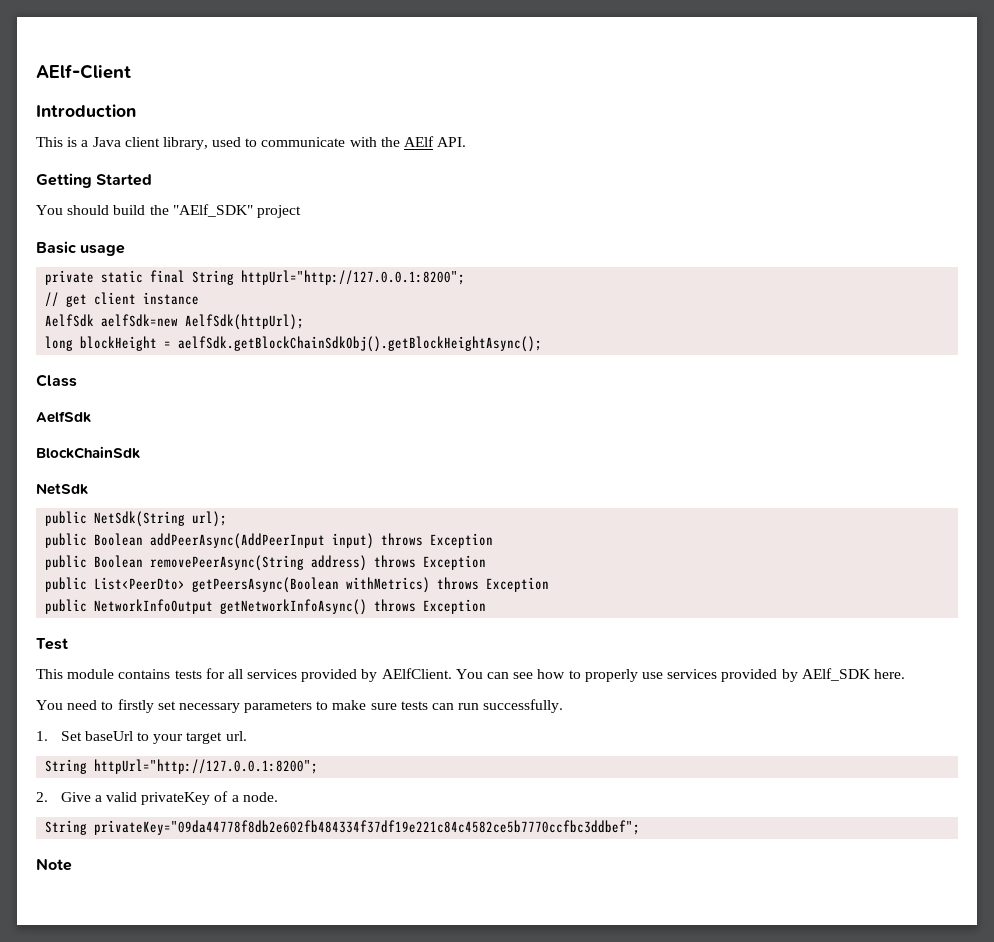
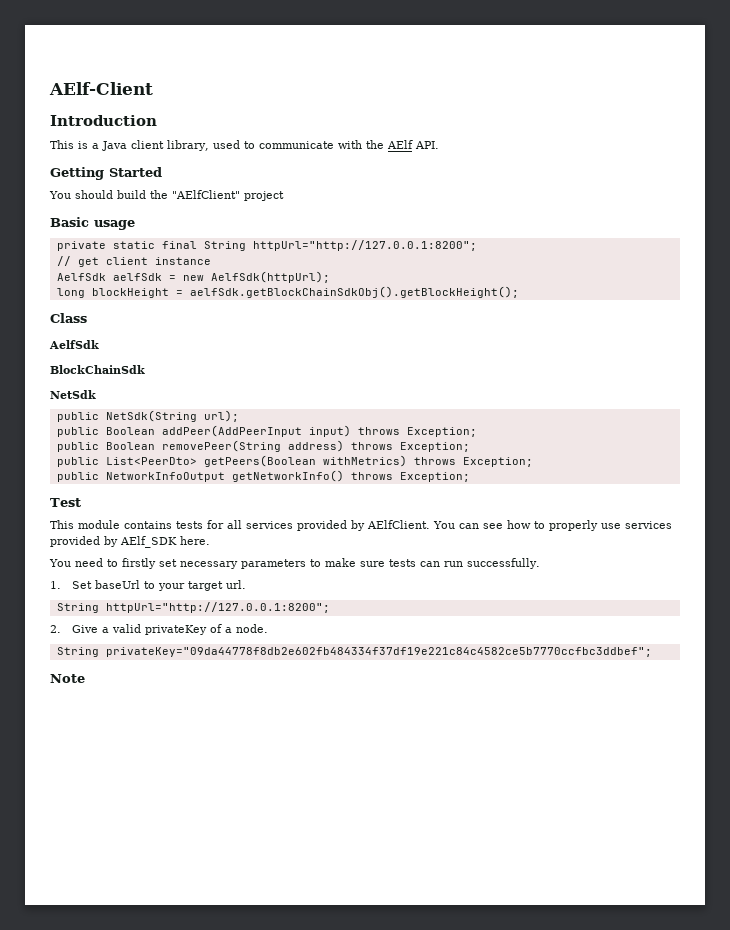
[172,204,253,217] "AElf_SDK" -> [172,190,240,199] "AElfClient"
[101,314,179,327] aelfSdk=new -> [112,273,204,281] aelfSdk = new
[178,336,543,352] aelfSdk.getBlockChainSdkObj().getBlockHeightAsync(); -> [189,286,519,298] aelfSdk.getBlockChainSdkObj().getBlockHeight();
[150,533,326,549] addPeerAsync(AddPeerInput -> [161,425,302,437] addPeer(AddPeerInput
[430,533,494,548] [45,555,305,571] Exception // public Boolean removePeerAsync(String -> [406,427,477,437] [56,440,281,452] Exception; // public Boolean removePeer(String
[423,555,487,570] Exception -> [399,442,470,452] Exception;
[192,577,340,593] getPeersAsync(Boolean -> [203,455,316,467] getPeers(Boolean
[486,577,550,592] Exception -> [462,457,533,467] Exception;
[220,599,487,615] getNetworkInfoAsync() throws Exception -> [231,470,470,482] getNetworkInfo() throws Exception;

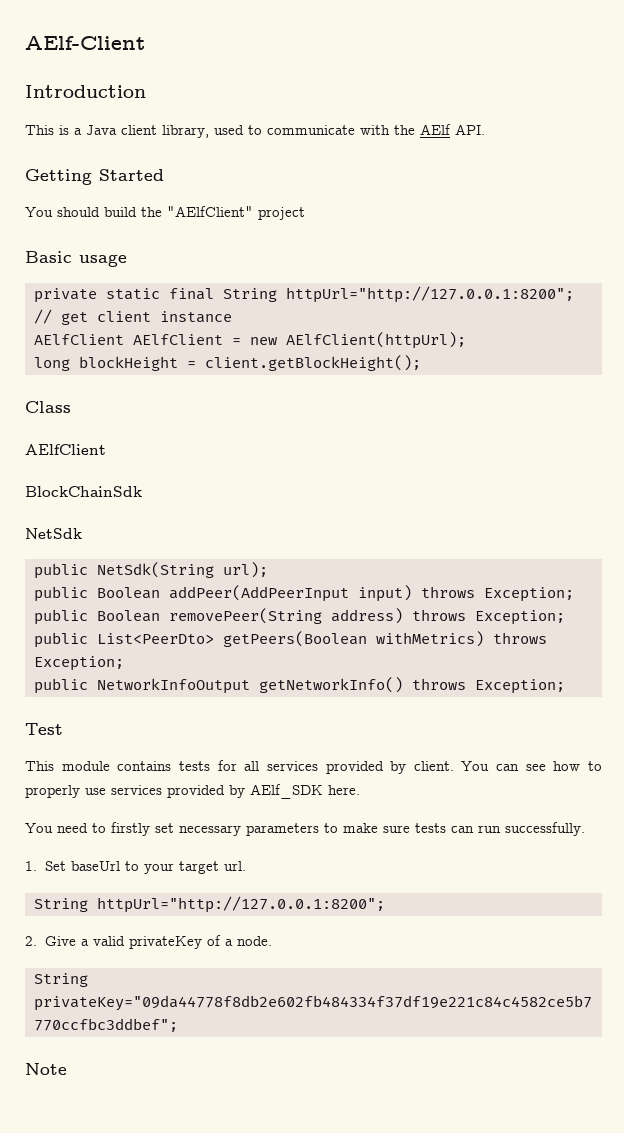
[56,273,162,281] AelfSdk aelfSdk -> [34,334,223,345] AElfClient AElfClient
[210,271,330,283] AelfSdk(httpUrl); -> [286,332,466,349] AElfClient(httpUrl);
[189,286,519,298] aelfSdk.getBlockChainSdkObj().getBlockHeight(); -> [205,355,421,371] client.getBlockHeight();
[49,340,99,349] AelfSdk -> [25,444,106,455] AElfClient
[367,520,430,529] AElfClient. -> [413,761,454,771] client.

